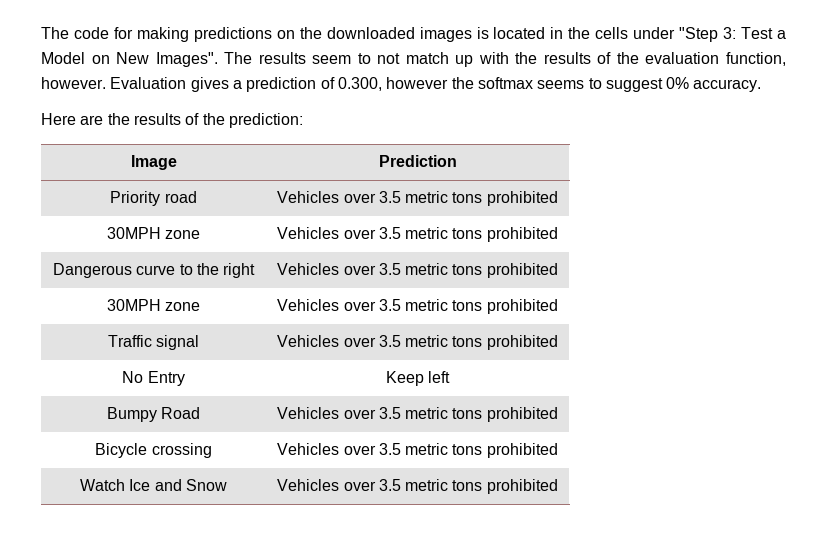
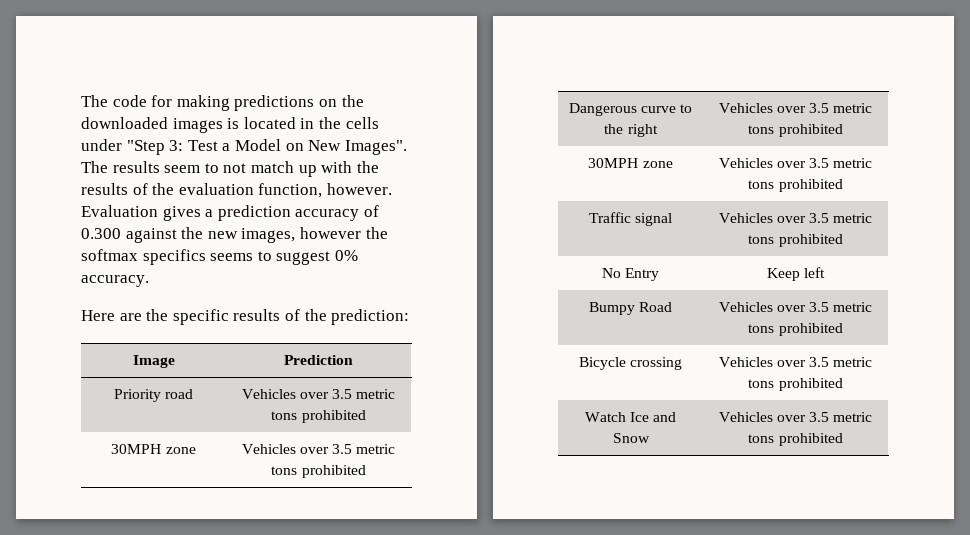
[320,77,382,91] of 0.300, -> [295,205,379,221] [81,227,296,243] accuracy of 0.300 against the new images,
(533, 83) none -> [142,249,206,265] specifics
(130, 119) none -> [172,309,229,325] specific

